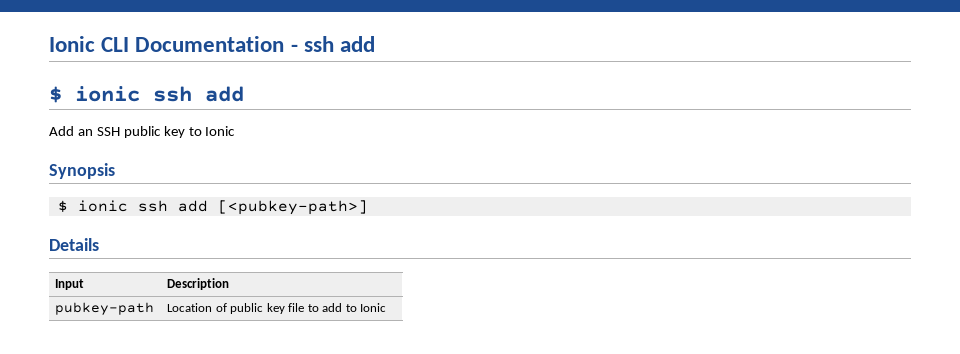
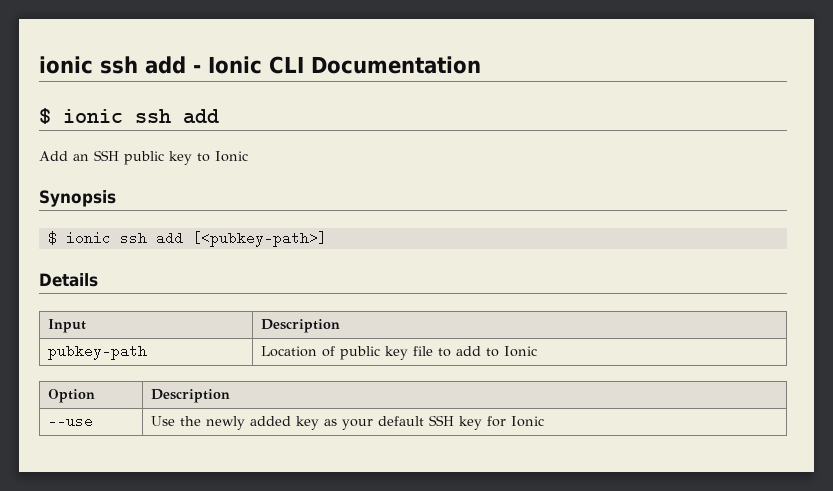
(49, 44) none -> [39,56,201,74] ionic ssh add -
[290,36,376,52] - ssh add -> (481, 65) none
(387, 307) none -> [48,389,96,403] [151,389,231,403] [48,414,94,428] [151,415,545,430] // Option | Description // --use | Use the newly added key as your default SSH key for Ionic

